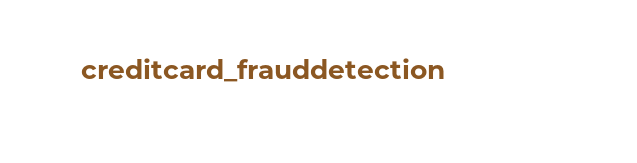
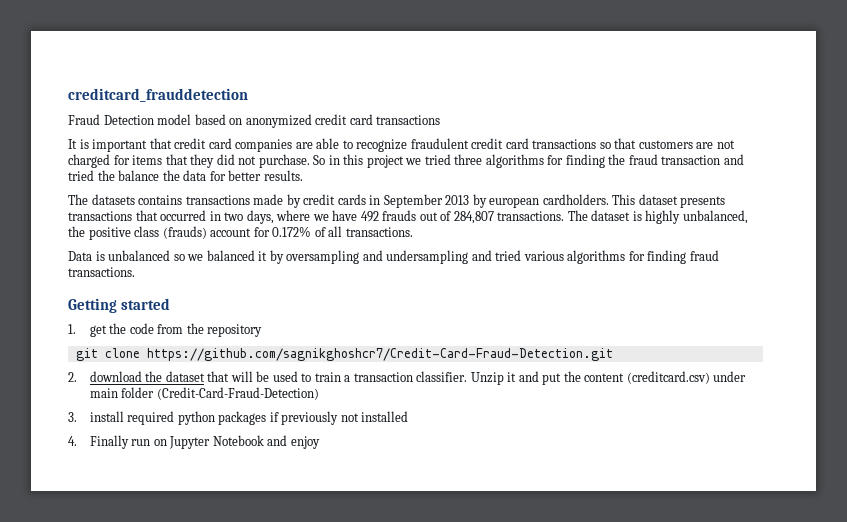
(445, 70) none -> [68,114,441,128] [68,138,735,152] [68,154,744,168] [68,170,303,181] [68,194,726,208] [68,210,748,224] [68,226,413,240] [68,250,719,264] [68,267,135,277] [68,298,170,313] [68,323,263,337] [75,348,613,361] [68,371,747,385] [89,387,319,400] [68,411,409,425] [68,435,320,449] // Fraud Detection model based on anonymized credit card transactions // It is important that credit card companies are able to recognize fraudulent credit card transactions so that customers are not charged for items that they did not purchase. So in this project we tried three algorithms for finding the fraud transaction and tried the balance the data for better results. // The datasets contains transactions made by credit cards in September 2013 by european cardholders. This dataset presents transactions that occurred in two days, where we have 492 frauds out of 284,807 transactions. The dataset is highly unbalanced, the positive class (frauds) account for 0.172% of all transactions. // Data is unbalanced so we balanced it by oversampling and undersampling and tried various algorithms for finding fraud transactions. // Getting started // 1. get the code from the repository // git clone https://github.com/sagnikghoshcr7/Credit-Card-Fraud-Detection.git // 2. download the dataset that will be used to train a transaction classifier. Unzip it and put the content (creditcard.csv) under main folder (Credit-Card-Fraud-Detection) // 3. install required python packages if previously not installed // 4. Finally run on Jupyter Notebook and enjoy

